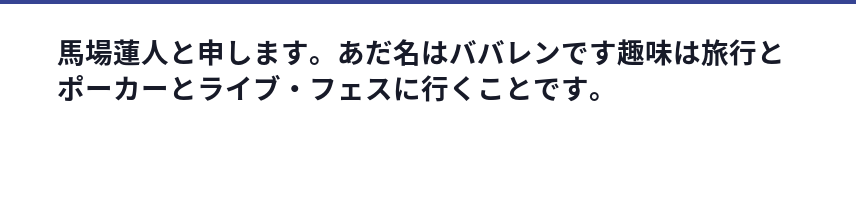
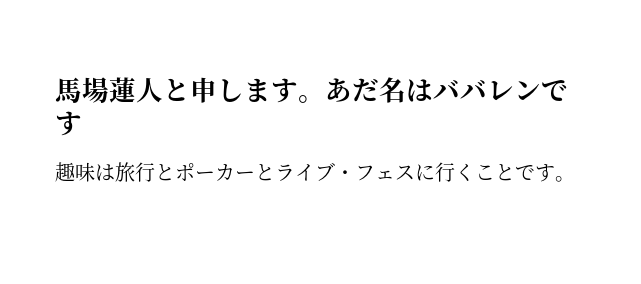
(617, 53) none -> (82, 123) //

